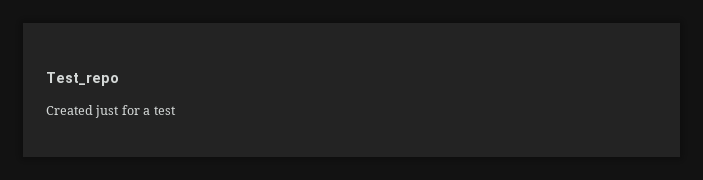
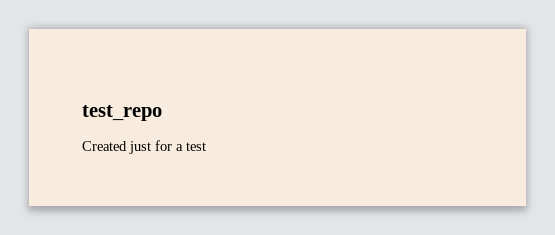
[46,72,119,86] Test_repo -> [82,105,162,121] test_repo

